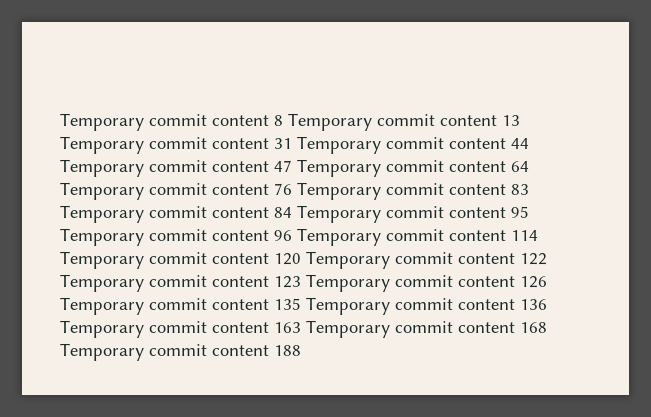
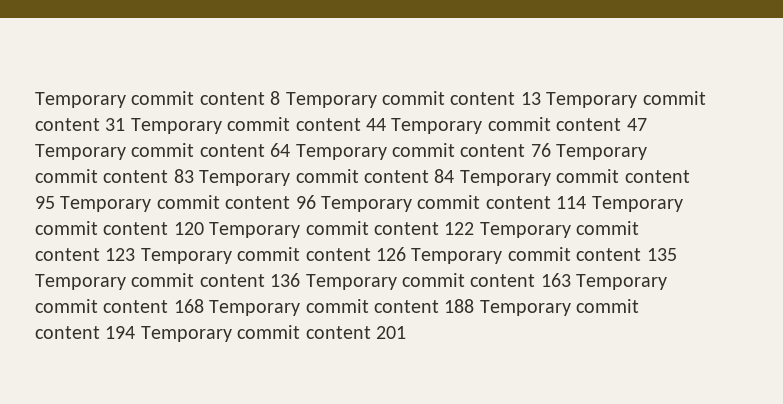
(301, 350) none -> [479,299,640,316] [35,325,406,342] Temporary commit content 194 Temporary commit content 201

